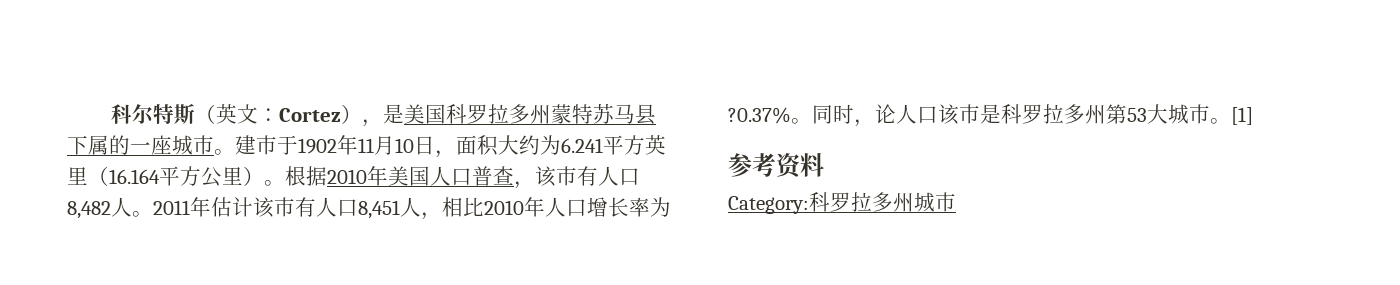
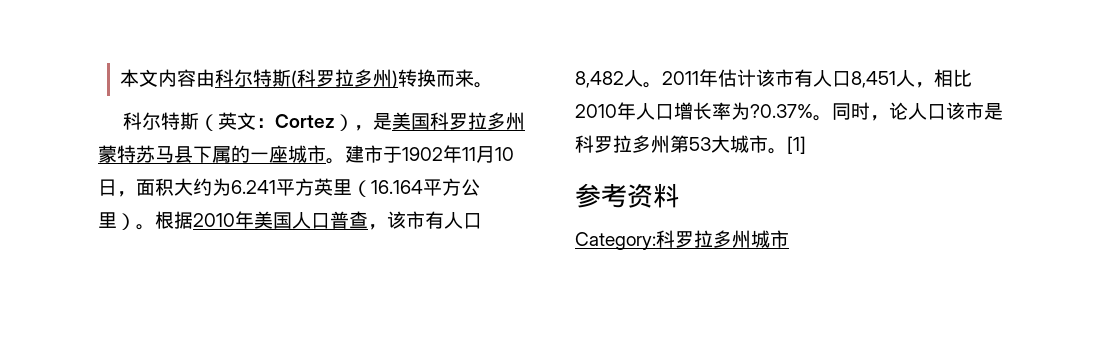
(111, 114) none -> [120,69,494,88] 本文内容由科尔特斯(科罗拉多州)转换而来。 //

